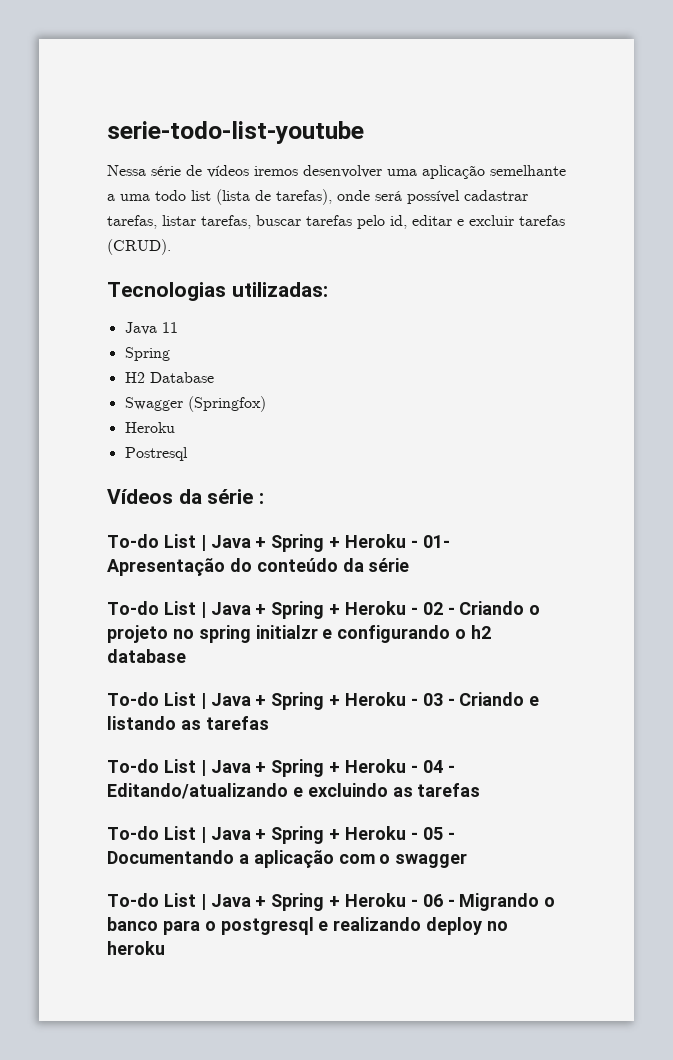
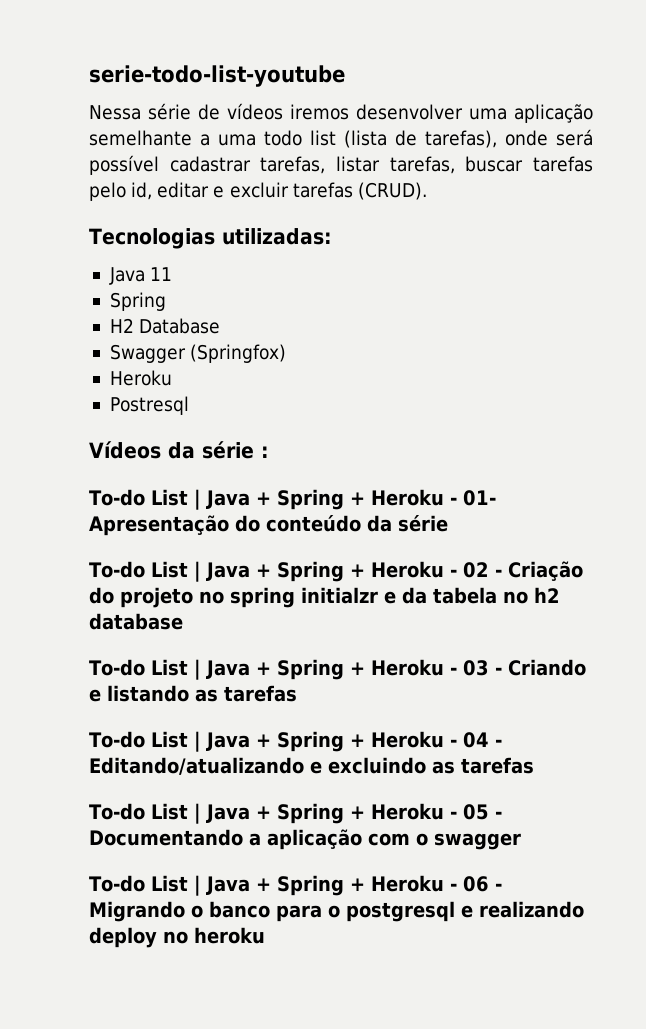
[459,601,541,615] Criando o -> [507,561,583,581] [89,587,114,604] Criação do
[337,625,467,643] configurando o -> [402,587,528,604] da tabela no

